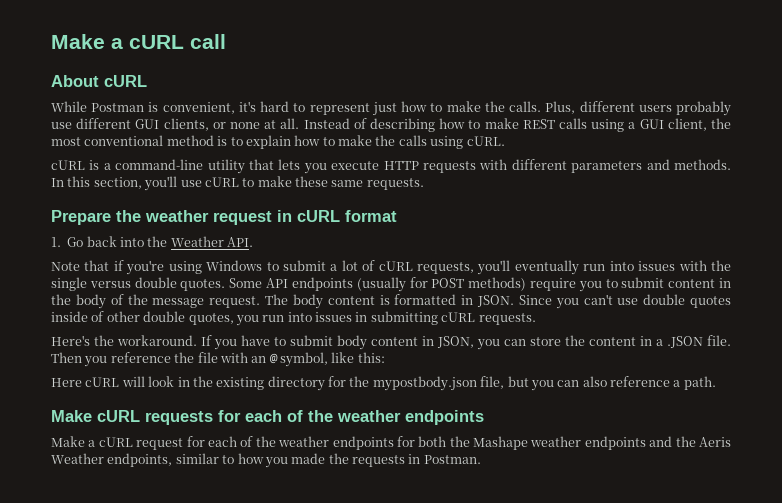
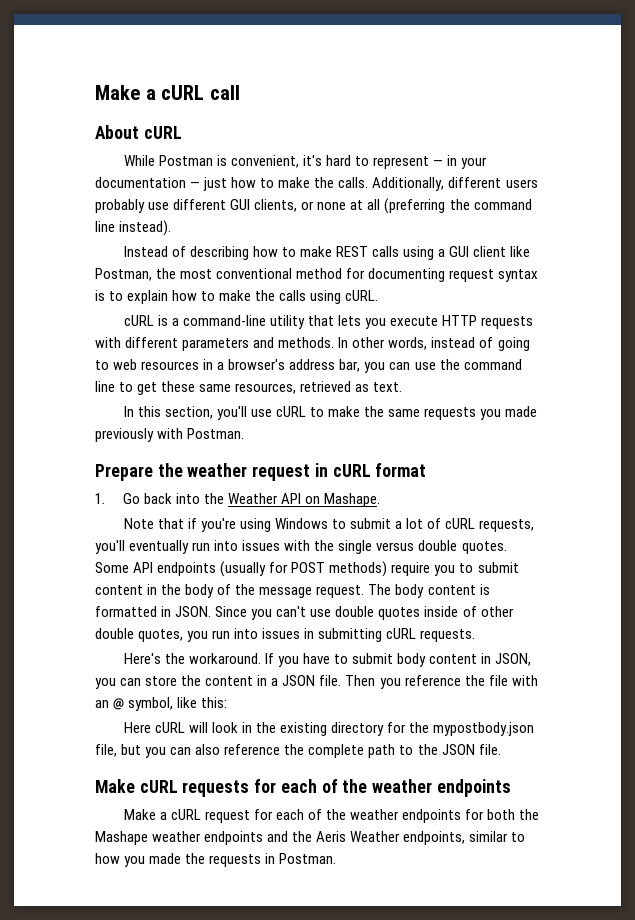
(370, 109) none -> [432,155,487,169] [95,177,201,188] — in your documentation —
[545,101,576,114] Plus, -> [372,177,445,191] Additionally,
[280,118,300,129] all. -> [367,198,532,214] [95,220,172,236] all (preferring the command line instead). //
[667,118,707,131] client, -> [473,246,531,257] [95,268,152,281] client like Postman,
(214, 140) none -> [346,268,539,282] for documenting request syntax
(64, 182) none -> [352,337,530,351] [95,359,522,373] [95,381,403,395] [123,406,134,417] other words, instead of going to web resources in a browser's address bar, you can use the command line to get these same resources, retrieved as text. // In
[295,176,424,190] these same requests. -> [363,406,538,420] [95,428,245,442] the same requests you made previously with Postman.
[227,237,254,247] API. -> [280,493,380,507] API on Mashape.
[667,336,703,348] .JSON -> [282,675,316,686] JSON
[673,376,716,390] a path. -> [284,744,501,758] the complete path to the JSON file.

